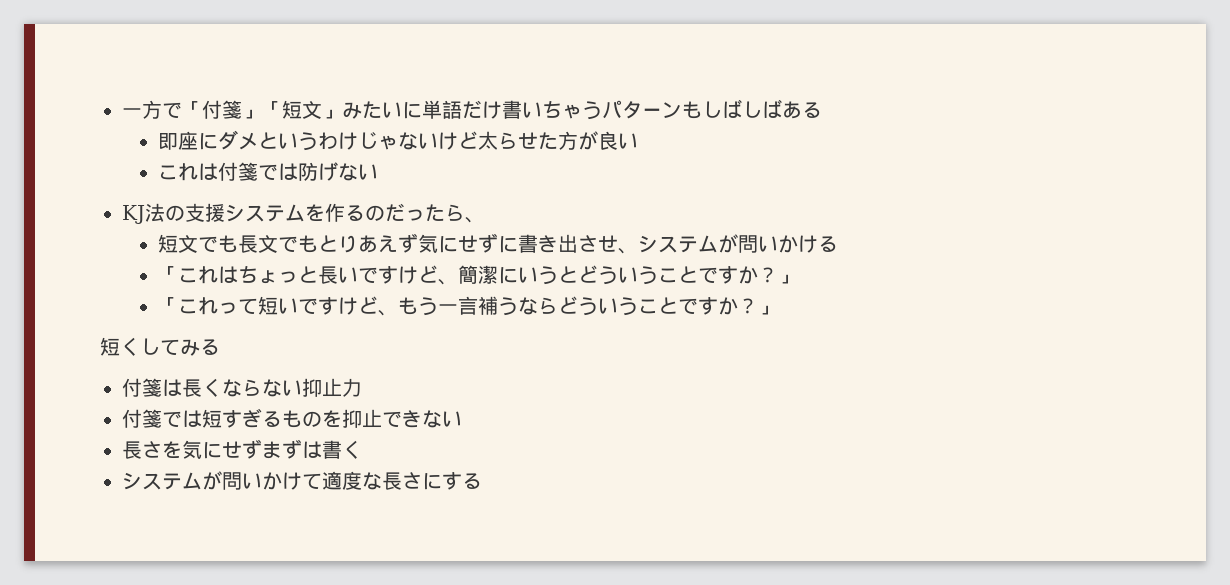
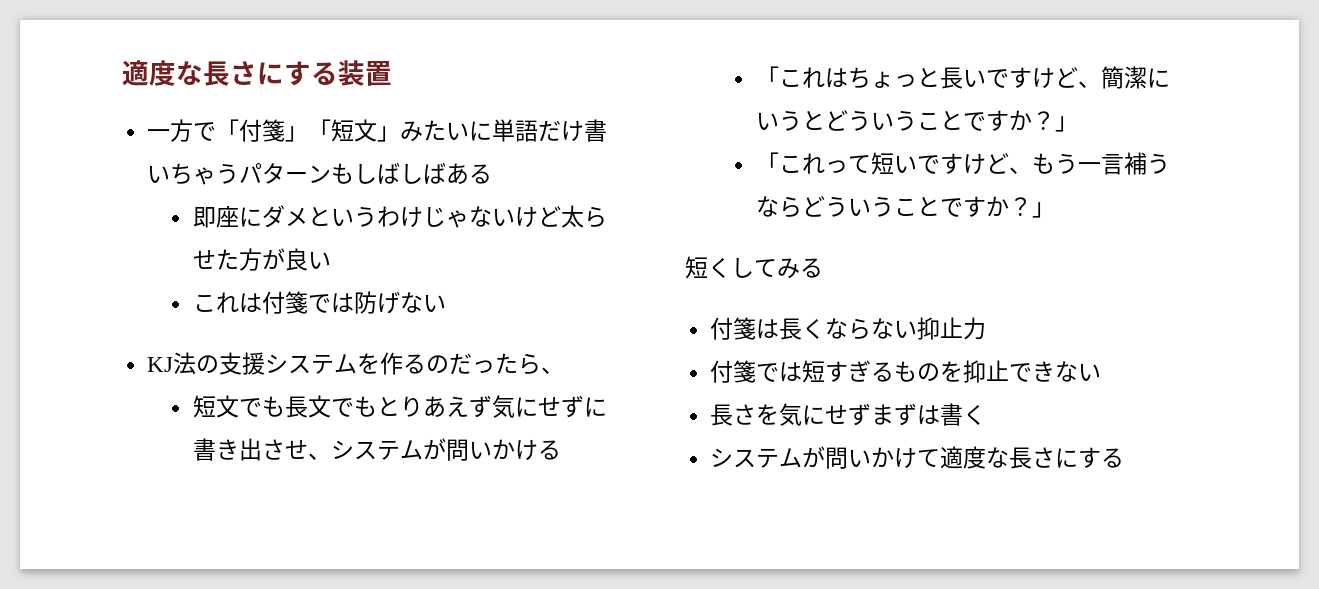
(122, 112) none -> [122,60,392,86] 適度な長さにする装置 //

